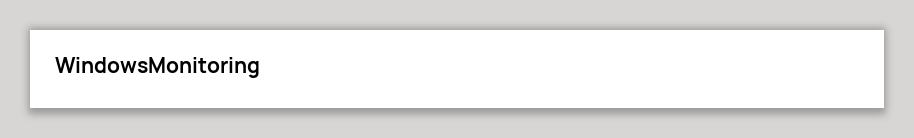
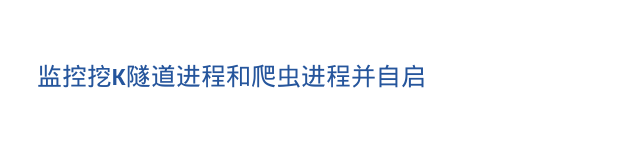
[55,57,260,78] WindowsMonitoring -> [37,64,426,88] 监控挖K隧道进程和爬虫进程并自启

